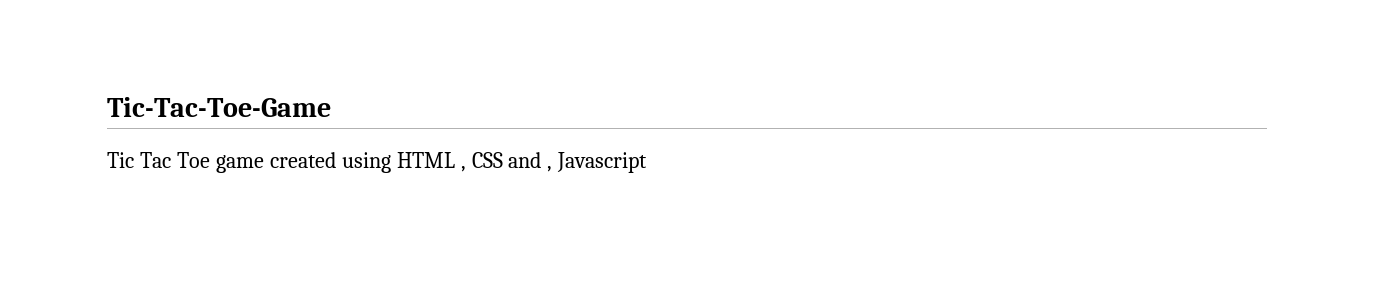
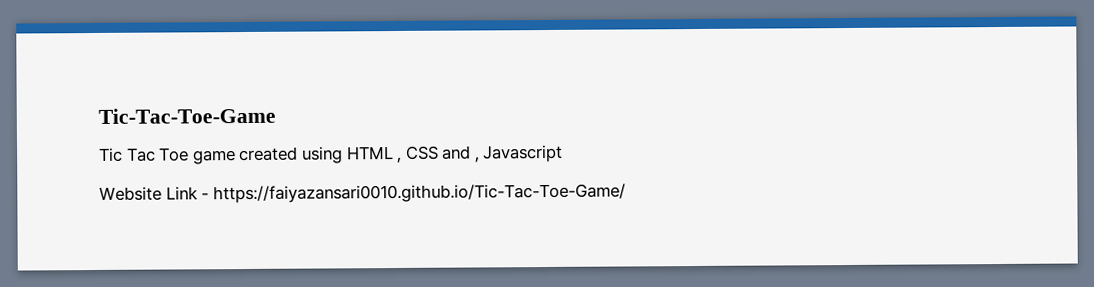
(648, 162) none -> [99,183,626,204] // Website Link - https://faiyazansari0010.github.io/Tic-Tac-Toe-Game/

